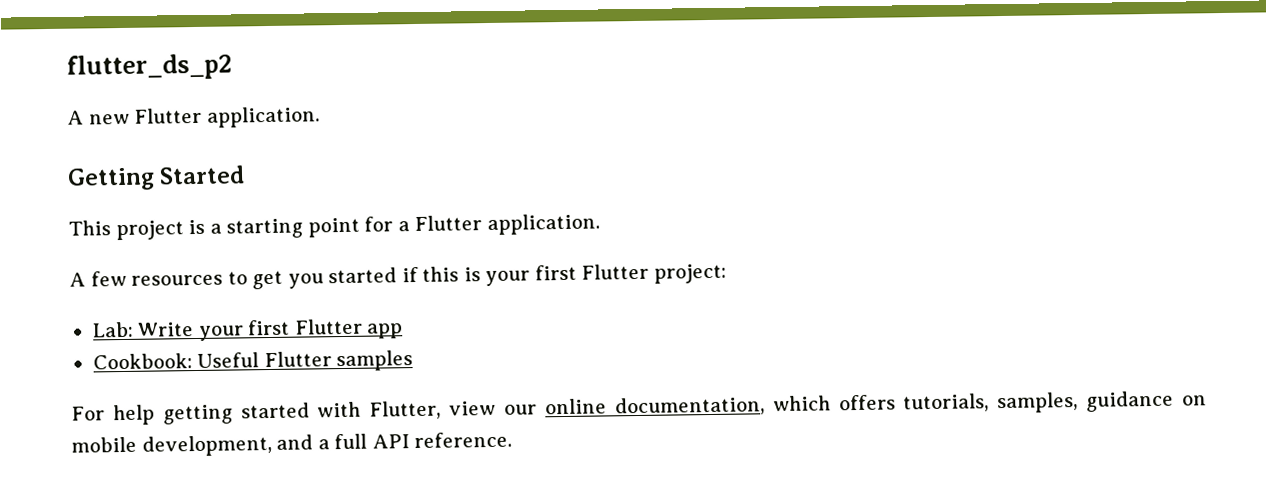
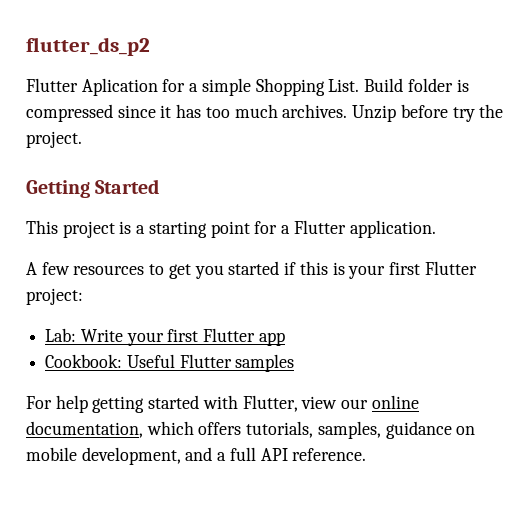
[67,106,320,128] A new Flutter application. -> [26,78,469,96] [26,104,504,122] [26,131,82,148] Flutter Aplication for a simple Shopping List. Build folder is compressed since it has too much archives. Unzip before try the project.

